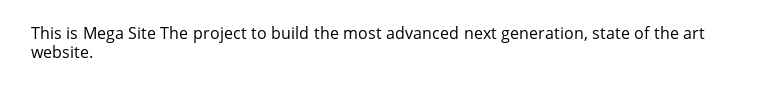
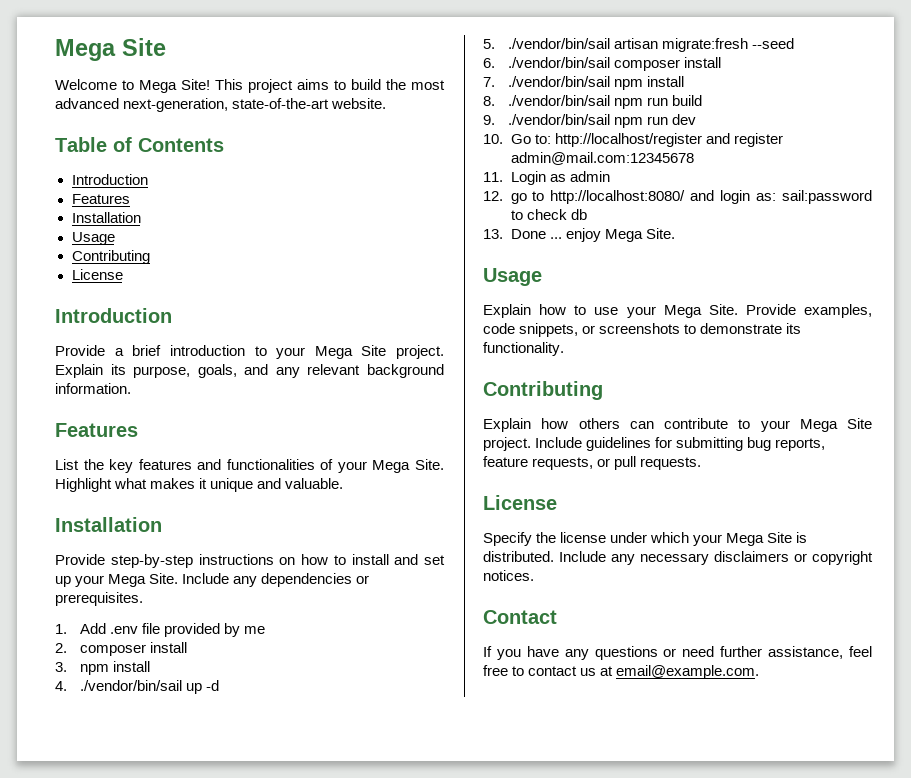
[31,26,247,43] This is Mega Site The project -> [55,38,166,61] [55,79,329,93] Mega Site // Welcome to Mega Site! This project aims
[463,26,706,43] [31,45,93,58] next generation, state of the art website. -> [123,98,387,112] [55,137,224,152] [71,174,148,185] [71,194,130,204] [71,212,141,223] [71,232,115,245] [71,250,150,264] [71,269,123,280] [55,308,172,323] [55,345,444,359] [55,364,445,378] [55,383,131,394] [55,423,138,437] [55,459,444,473] [55,478,344,492] [55,517,162,532] [55,554,445,568] [55,573,370,587] [55,592,143,606] [55,623,265,637] [55,642,187,656] [55,661,150,675] [55,680,219,694] [483,38,794,52] [483,57,721,71] [483,76,684,90] [483,95,702,109] [483,114,696,128] [483,133,783,147] [510,152,694,165] [483,171,610,185] [483,190,872,204] [510,209,587,220] [483,228,675,242] [483,268,542,286] [483,304,872,318] [483,323,802,337] [483,342,564,356] [483,381,603,400] [483,418,872,432] [483,437,826,451] [483,456,702,470] [483,495,557,510] [483,532,808,546] [483,551,873,565] [483,570,534,581] [483,610,557,624] [483,646,872,660] [483,665,760,679] next-generation, state-of-the-art website. // Table of Contents // Introduction // Features // Installation // Usage // Contributing // License // Introduction // Provide a brief introduction to your Mega Site project. Explain its purpose, goals, and any relevant background information. // Features // List the key features and functionalities of your Mega Site. Highlight what makes it unique and valuable. // Installation // Provide step-by-step instructions on how to install and set up your Mega Site. Include any dependencies or prerequisites. // 1. Add .env file provided by me // 2. composer install // 3. npm install // 4. ./vendor/bin/sail up -d // 5. ./vendor/bin/sail artisan migrate:fresh --seed // 6. ./vendor/bin/sail composer install // 7. ./vendor/bin/sail npm install // 8. ./vendor/bin/sail npm run build // 9. ./vendor/bin/sail npm run dev // 10. Go to: http://localhost/register and register admin@mail.com:12345678 // 11. Login as admin // 12. go to http://localhost:8080/ and login as: sail:password to check db // 13. Done ... enjoy Mega Site. // Usage // Explain how to use your Mega Site. Provide examples, code snippets, or screenshots to demonstrate its functionality. // Contributing // Explain how others can contribute to your Mega Site project. Include guidelines for submitting bug reports, feature requests, or pull requests. // License // Specify the license under which your Mega Site is distributed. Include any necessary disclaimers or copyright notices. // Contact // If you have any questions or need further assistance, feel free to contact us at email@example.com.

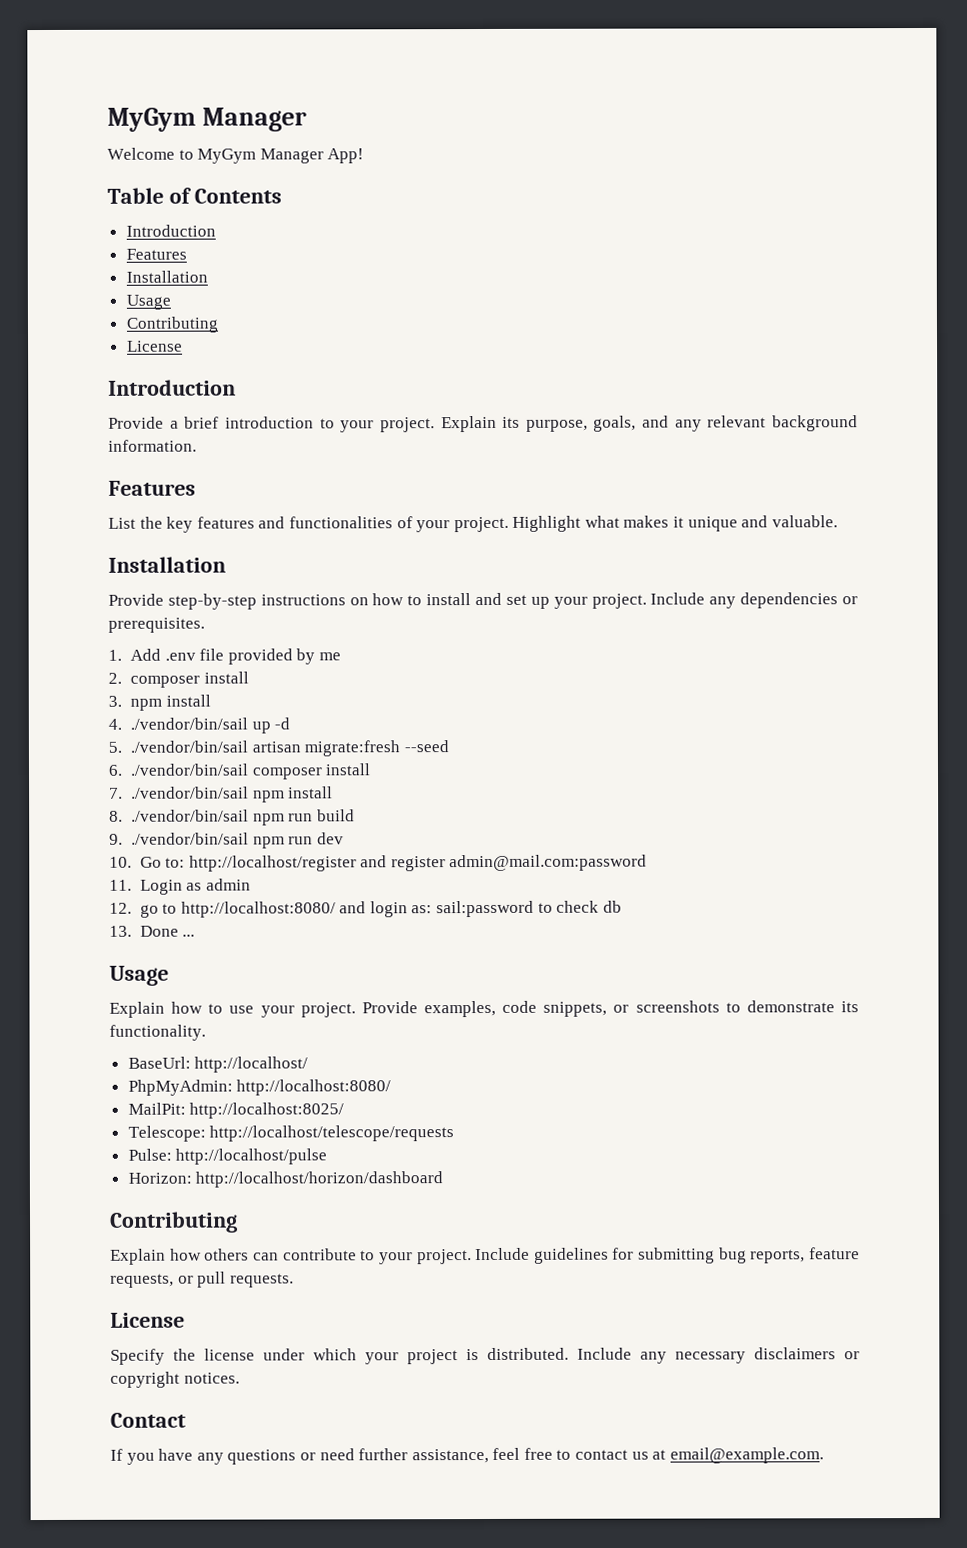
[55,38,166,61] Mega Site -> [107,107,307,132] MyGym Manager
[139,79,445,93] [55,98,387,112] Mega Site! This project aims to build the most advanced next-generation, state-of-the-art website. -> [197,148,365,164] MyGym Manager App!
[314,345,387,359] Mega Site -> (375, 426) none
[372,459,444,473] Mega Site. -> [453,516,509,533] project.
[108,573,179,587] Mega Site. -> [591,593,647,609] project.
[510,152,694,165] admin@mail.com:12345678 -> [449,854,648,872] admin@mail.com:password
[565,228,675,242] enjoy Mega Site. -> (196, 935) none
[663,304,738,318] Mega Site. -> [300,1002,356,1018] project.
(564, 349) none -> [127,1056,309,1073] [127,1079,392,1096] [127,1102,345,1119] [127,1125,455,1142] [127,1148,328,1165] [127,1171,444,1188] // BaseUrl: http://localhost/ // PhpMyAdmin: http://localhost:8080/ // MailPit: http://localhost:8025/ // Telescope: http://localhost/telescope/requests // Pulse: http://localhost/pulse // Horizon: http://localhost/horizon/dashboard
[799,418,872,432] Mega Site -> (413, 1258) none
[726,532,793,546] Mega Site -> [407,1349,458,1365] project

